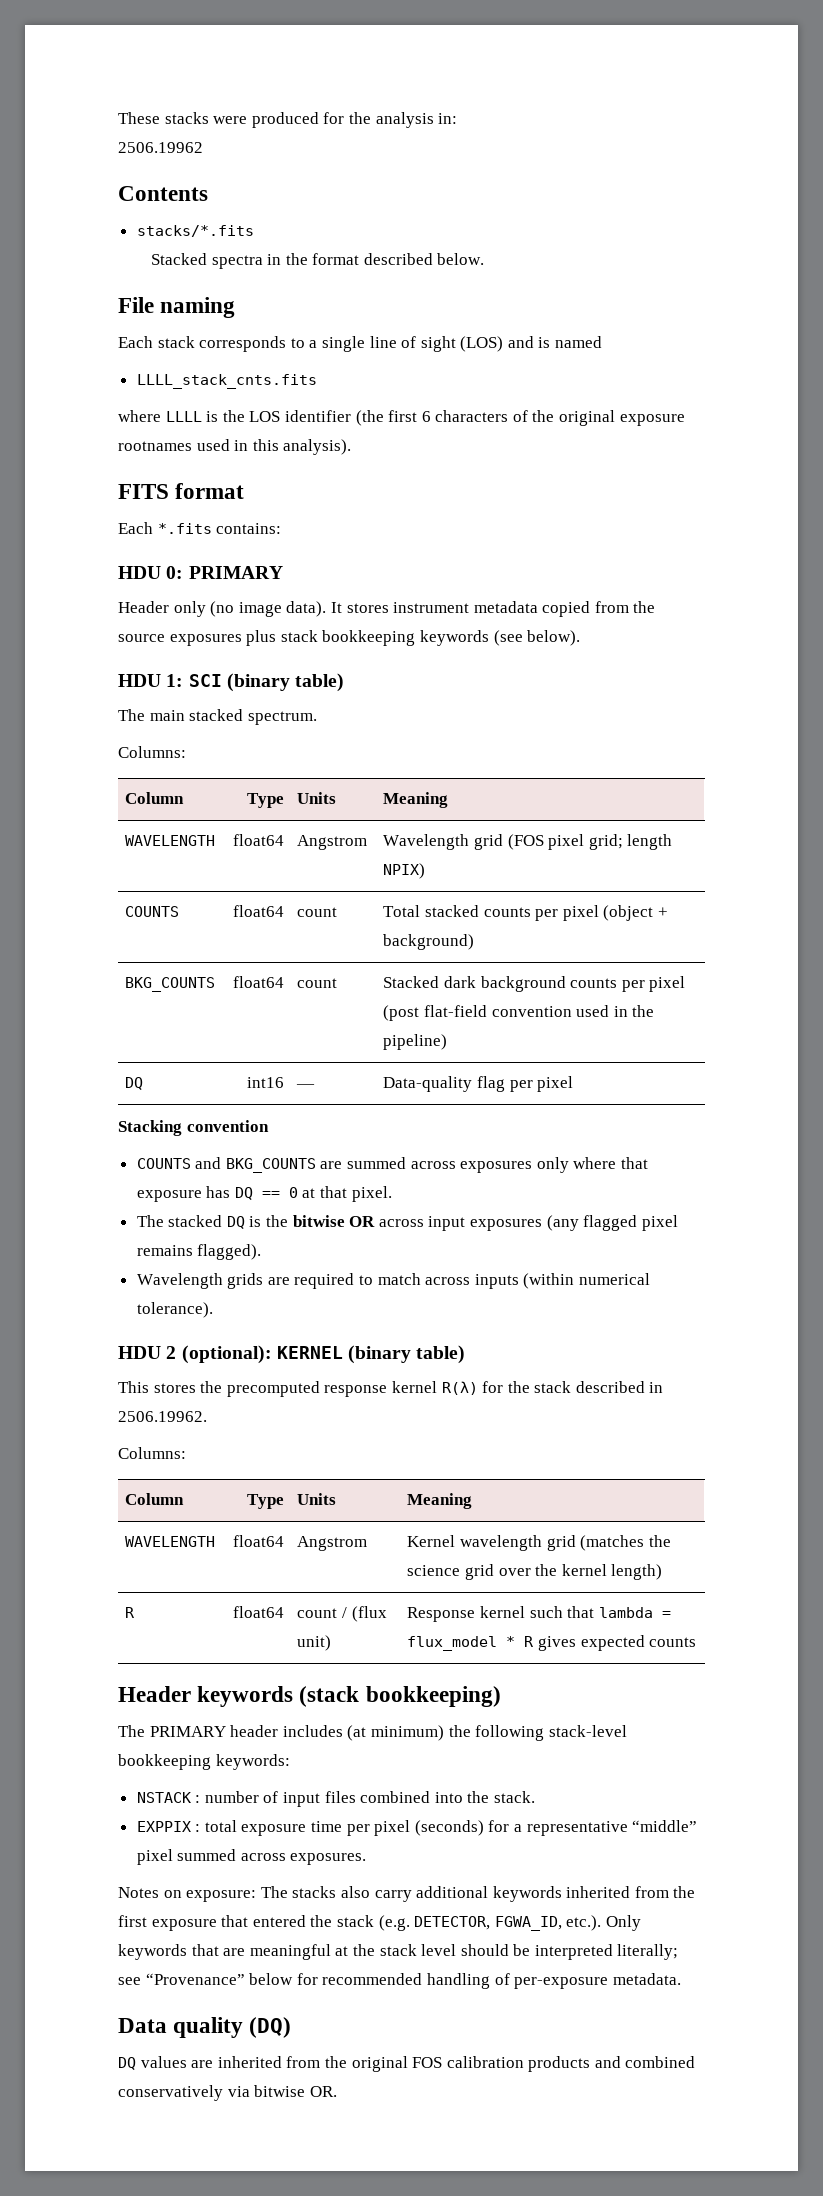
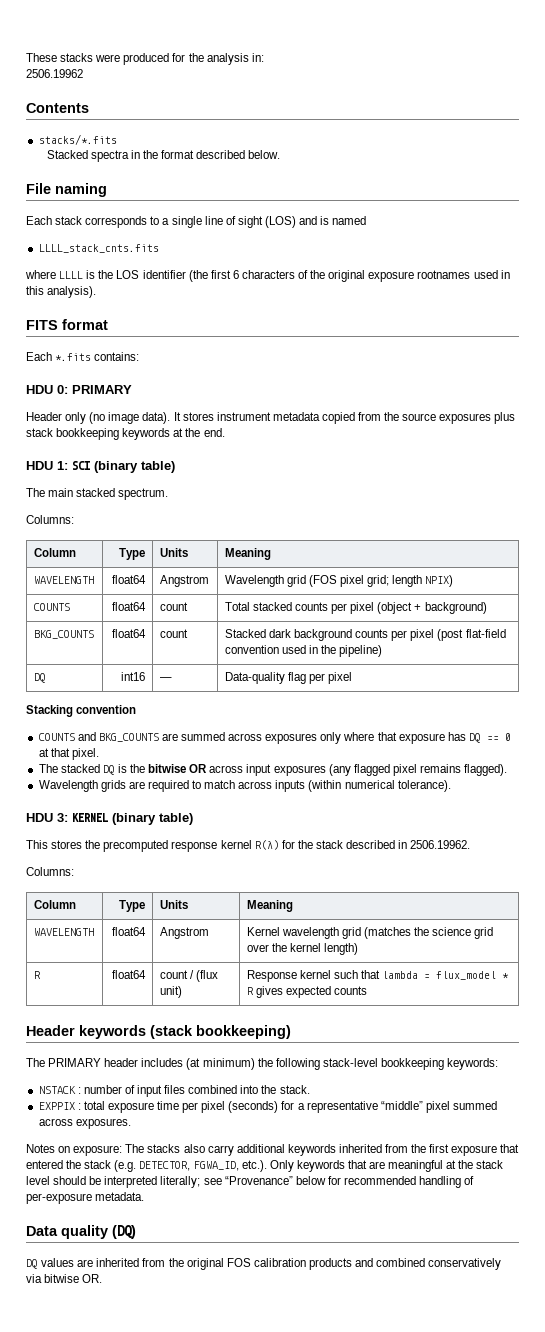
[493,630,581,646] (see below). -> [173,428,225,437] at the end.
[166,1345,272,1364] 2 (optional): -> [57,813,68,822] 3:

